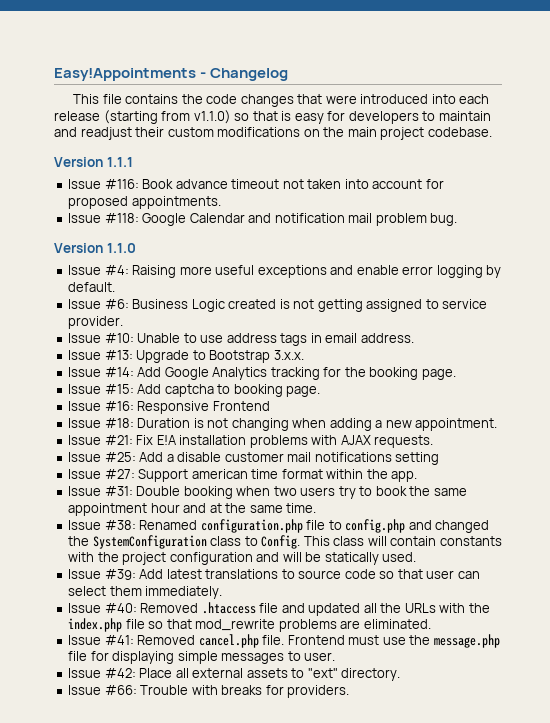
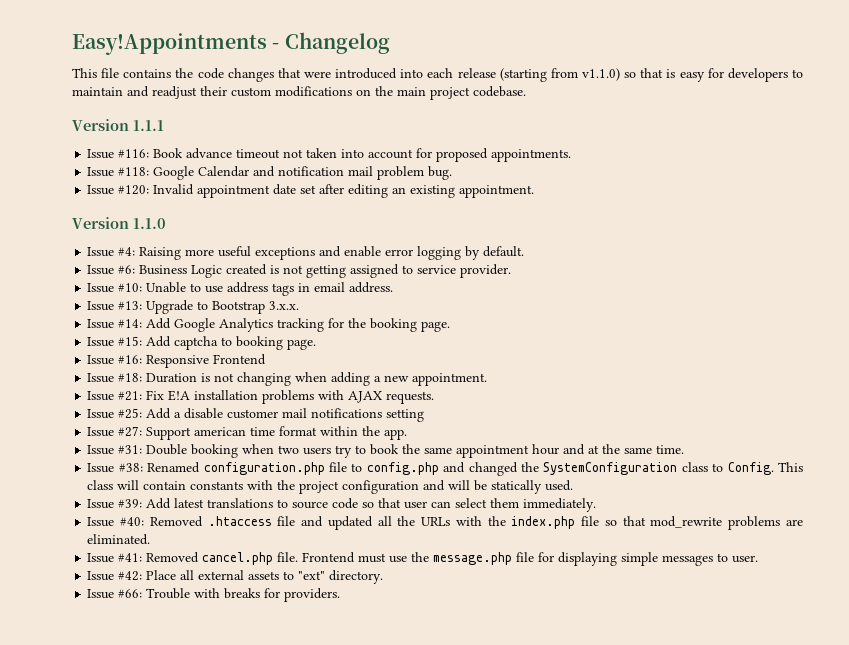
(458, 219) none -> [87,184,535,198] // Issue #120: Invalid appointment date set after editing an existing appointment.

